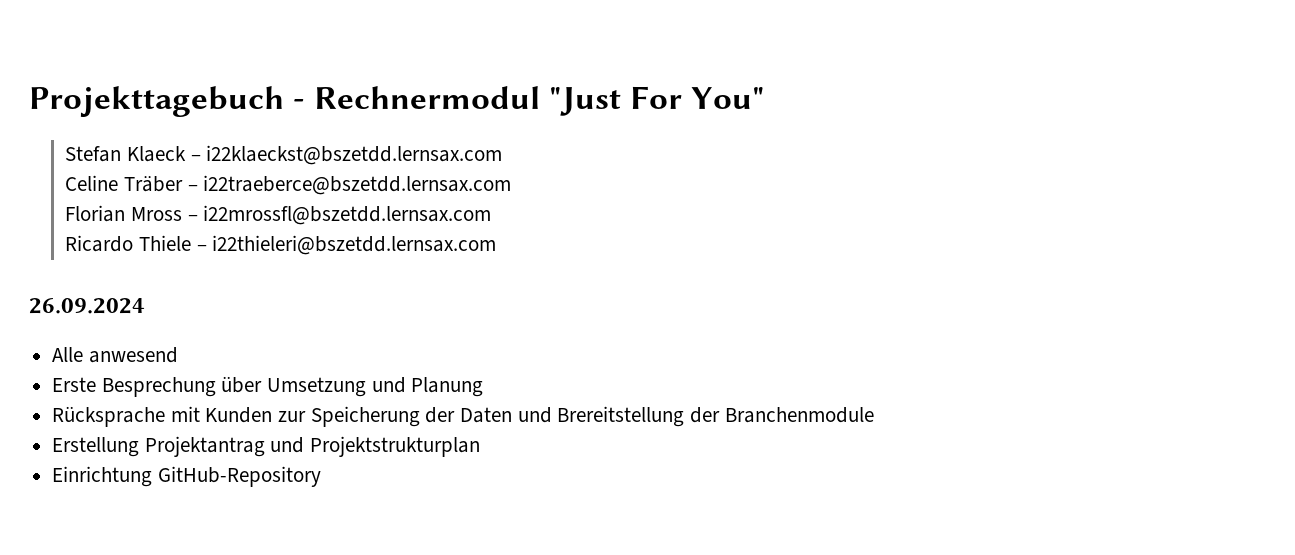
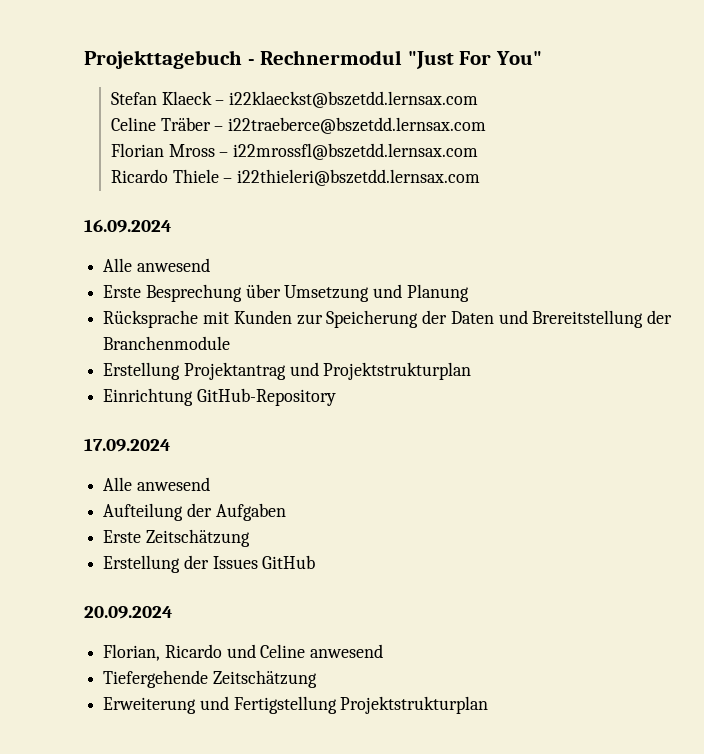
[29,298,145,314] 26.09.2024 -> [84,219,172,233] 16.09.2024
(321, 476) none -> [84,438,171,452] [103,477,210,491] [103,503,286,521] [103,529,250,547] [103,555,316,573] [84,606,173,619] [103,644,384,661] [103,670,317,688] [103,696,489,714] // 17.09.2024 // Alle anwesend // Aufteilung der Aufgaben // Erste Zeitschätzung // Erstellung der Issues GitHub // 20.09.2024 // Florian, Ricardo und Celine anwesend // Tiefergehende Zeitschätzung // Erweiterung und Fertigstellung Projektstrukturplan

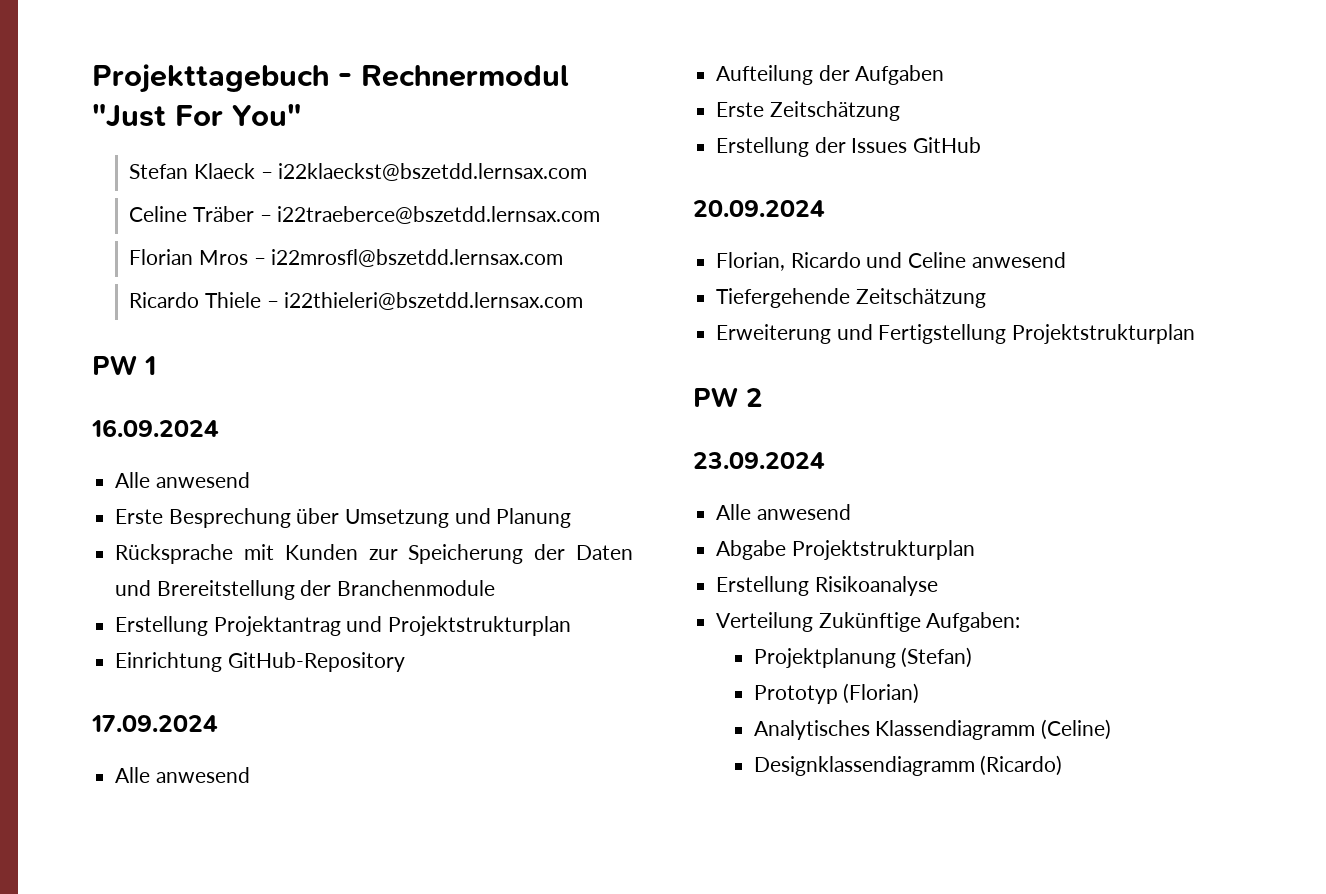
[168,143,479,160] Mross – i22mrossfl@bszetdd.lernsax.com -> [199,249,564,267] Mros – i22mrosfl@bszetdd.lernsax.com
(481, 177) none -> [92,355,157,375] // PW 1
(489, 705) none -> [693,387,762,407] [693,452,825,469] [716,504,851,520] [716,540,975,560] [716,576,938,596] [716,612,1021,632] [753,647,973,668] [753,683,920,704] [753,719,1111,740] [753,755,1063,776] // PW 2 // 23.09.2024 // Alle anwesend // Abgabe Projektstrukturplan // Erstellung Risikoanalyse // Verteilung Zukünftige Aufgaben: // Projektplanung (Stefan) // Prototyp (Florian) // Analytisches Klassendiagramm (Celine) // Designklassendiagramm (Ricardo)

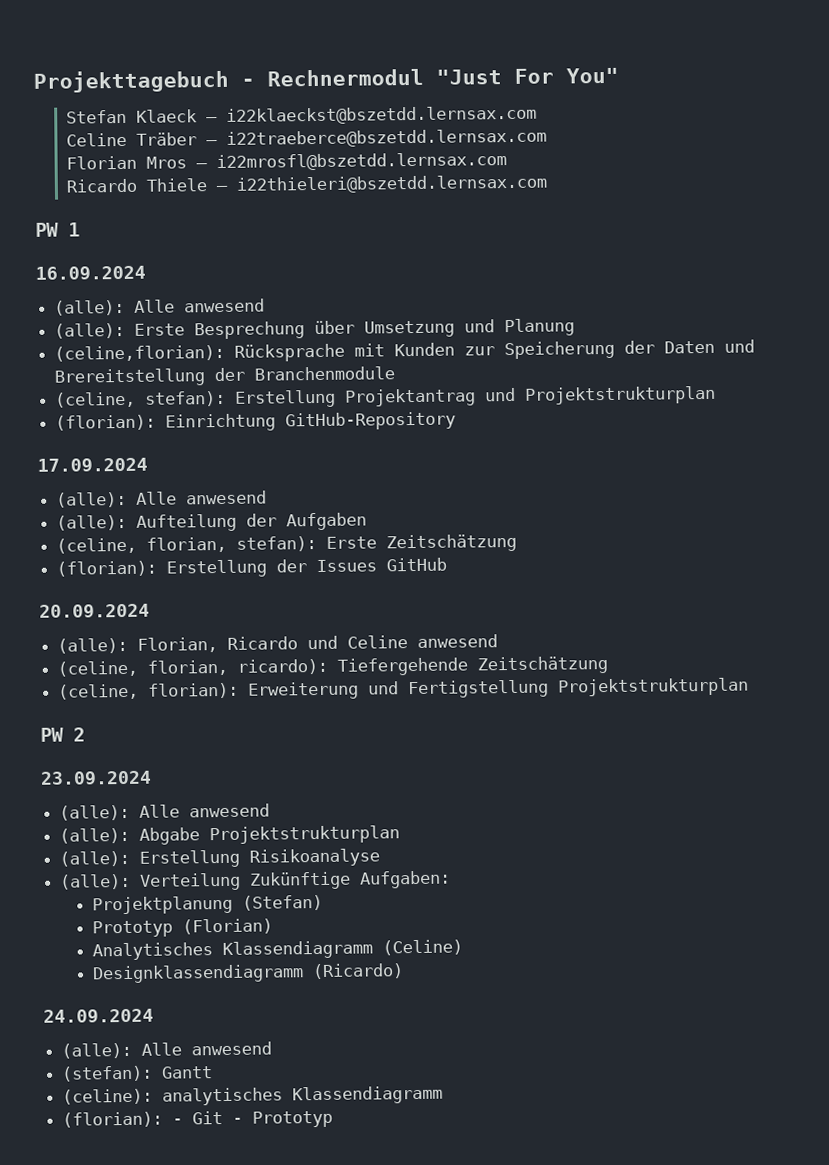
[115,472,250,488] Alle anwesend // -> [54,298,266,316] [54,322,126,339] (alle): Alle anwesend // (alle):
(572, 518) none -> [54,344,226,362] (celine,florian):
(496, 588) none -> [55,390,227,408] (celine, stefan):
(572, 626) none -> [55,414,157,431] (florian):
[115,767,250,783] Alle anwesend // -> [56,490,268,508] [56,514,128,531] (alle): Alle anwesend // (alle):
(945, 75) none -> [56,535,318,554] (celine, florian, stefan):
(900, 111) none -> [56,560,158,577] (florian):
(825, 208) none -> [57,637,129,654] (alle):
(1066, 260) none -> [57,658,329,677] (celine, florian, ricardo):
(986, 298) none -> [58,682,240,700] (celine, florian):
[716,504,851,520] Alle anwesend // -> [59,803,271,821] [59,827,131,844] (alle): Alle anwesend // (alle):
(975, 550) none -> [59,850,131,867] (alle):
(938, 586) none -> [59,873,132,890] (alle):
(1063, 765) none -> [43,1008,154,1023] [61,1041,273,1059] [61,1065,214,1082] [62,1085,444,1106] [62,1110,334,1128] // 24.09.2024 // (alle): Alle anwesend // (stefan): Gantt // (celine): analytisches Klassendiagramm // (florian): - Git - Prototyp

